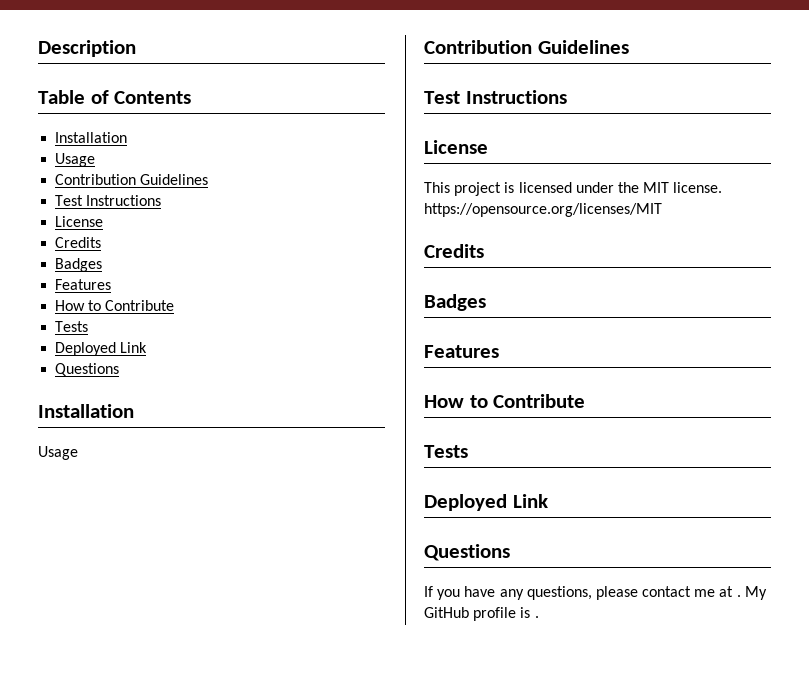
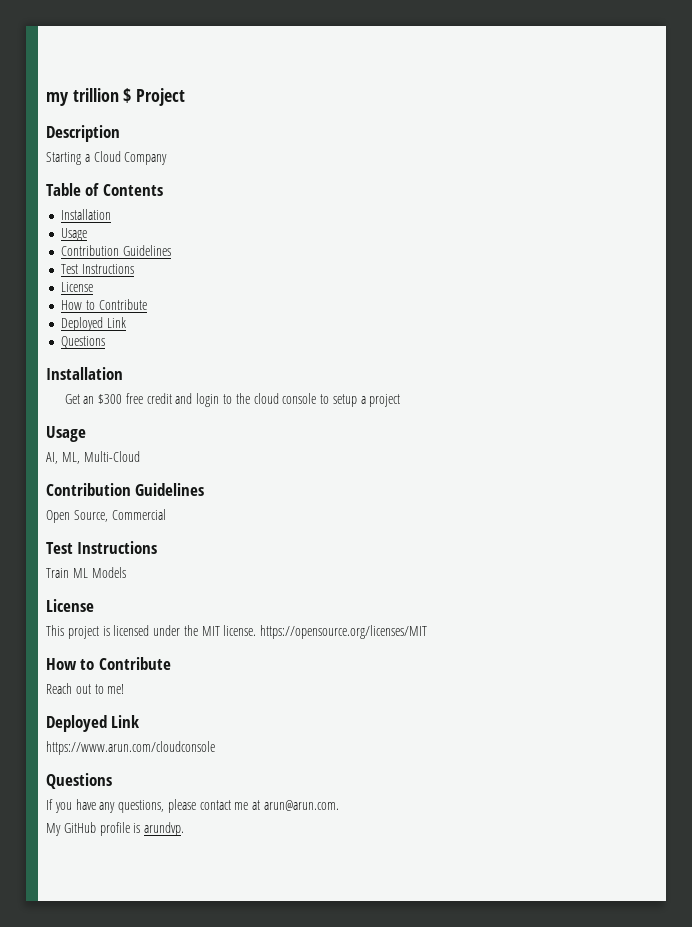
[38,40,136,57] Description -> [46,88,186,106] [46,125,120,142] [46,151,168,165] my trillion $ Project // Description // Starting a Cloud Company
[55,237,102,248] [55,258,103,272] [55,279,112,290] [55,300,175,311] [55,321,89,332] // Credits // Badges // Features // How to Contribute // Tests -> [61,299,147,310] // How to Contribute
[38,446,78,460] [424,40,629,54] [424,90,567,104] Usage // Contribution Guidelines // Test Instructions -> [64,393,401,407] [46,426,86,442] [46,451,140,464] [46,483,205,496] [46,509,166,523] [46,541,158,554] [46,567,126,578] Get an $300 free credit and login to the cloud console to setup a project // Usage // AI, ML, Multi-Cloud // Contribution Guidelines // Open Source, Commercial // Test Instructions // Train ML Models
[424,244,484,258] [424,294,486,311] [424,345,499,358] [424,394,586,408] [424,445,468,458] [424,494,548,511] // Credits // Badges // Features // How to Contribute // Tests // Deployed Link -> [46,657,171,670] [46,683,125,694] [46,715,140,732] [46,741,215,755] // How to Contribute // Reach out to me! // Deployed Link // https://www.arun.com/cloudconsole
[736,595,741,597] . -> [264,800,340,811] arun@arun.com. //
[534,616,539,618] . -> [144,822,185,836] arundvp.

